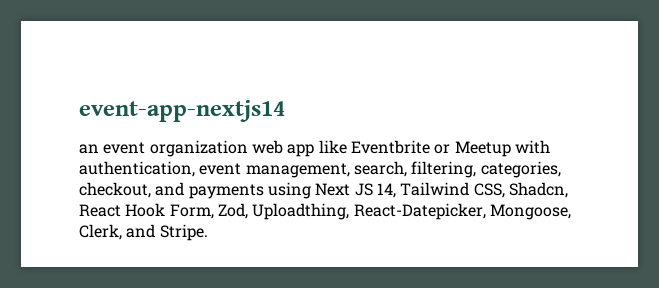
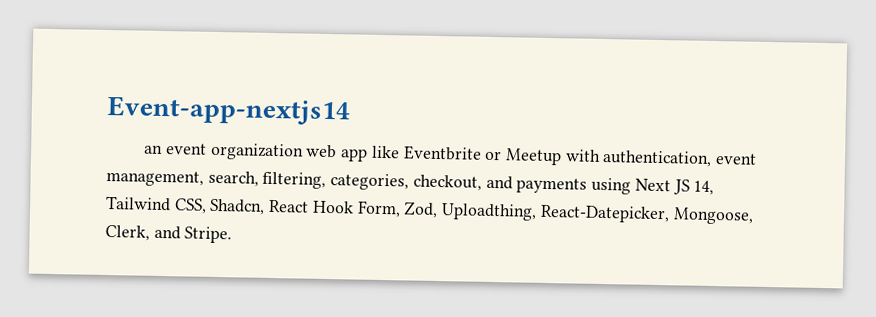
[79,100,285,122] event-app-nextjs14 -> [107,96,351,126] Event-app-nextjs14

